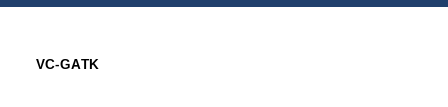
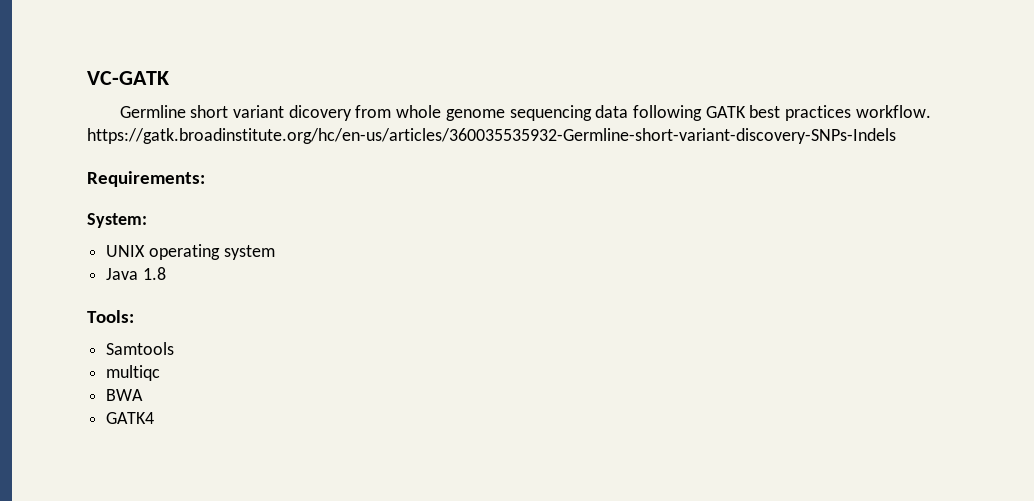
(99, 64) none -> [119,105,931,121] [87,128,896,144] [87,171,205,187] [87,213,147,228] [106,244,275,260] [106,267,166,280] [87,310,134,323] [106,342,175,355] [106,365,161,381] [106,389,144,401] [106,412,155,424] // Germline short variant dicovery from whole genome sequencing data following GATK best practices workflow. https://gatk.broadinstitute.org/hc/en-us/articles/360035535932-Germline-short-variant-discovery-SNPs-Indels // Requirements: // System: // UNIX operating system // Java 1.8 // Tools: // Samtools // multiqc // BWA // GATK4

